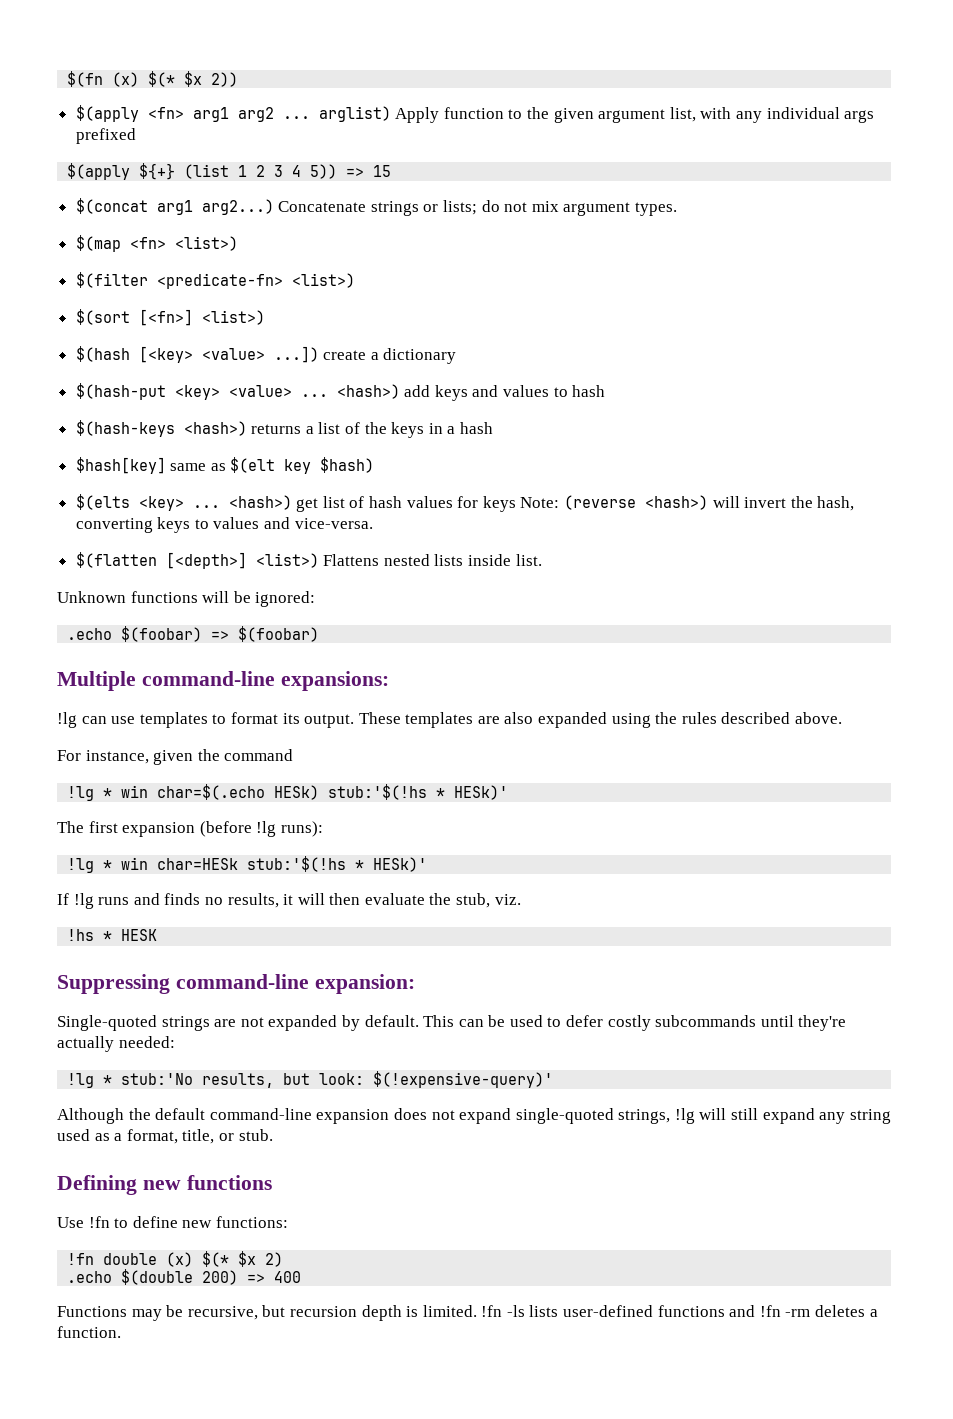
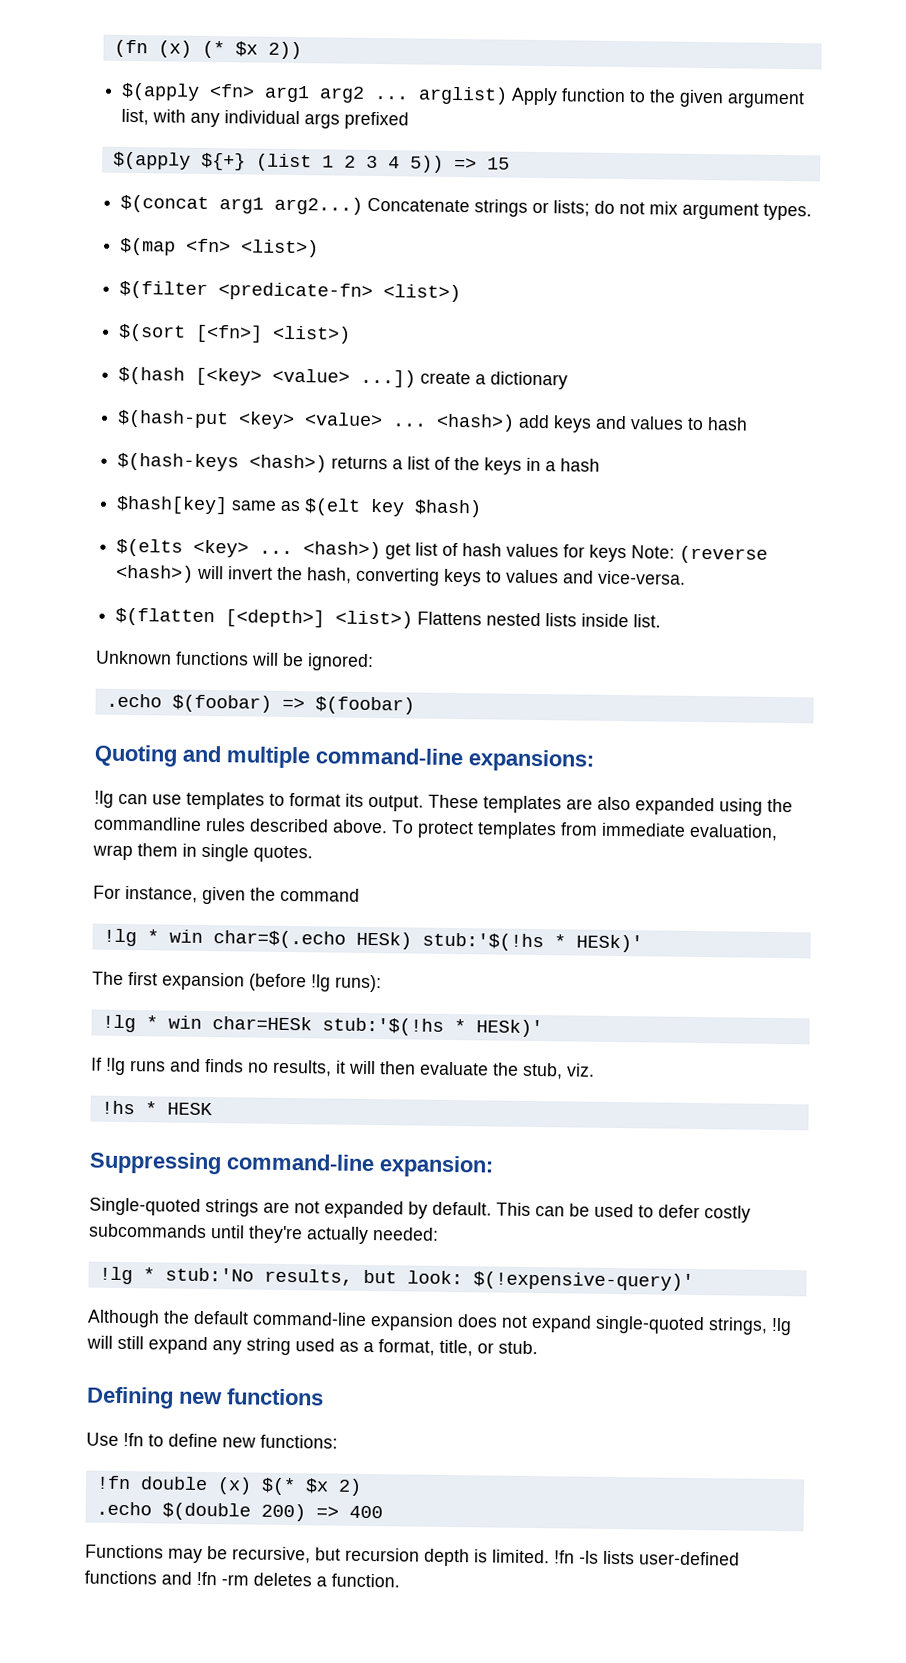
[67,71,176,87] $(fn (x) $(* -> [113,39,225,59] (fn (x) (*
[57,671,136,691] Multiple -> [94,744,311,769] Quoting and multiple
(678, 718) none -> [93,816,202,831] commandline
(843, 718) none -> [391,820,778,841] [92,843,313,863] To protect templates from immediate evaluation, wrap them in single quotes.

